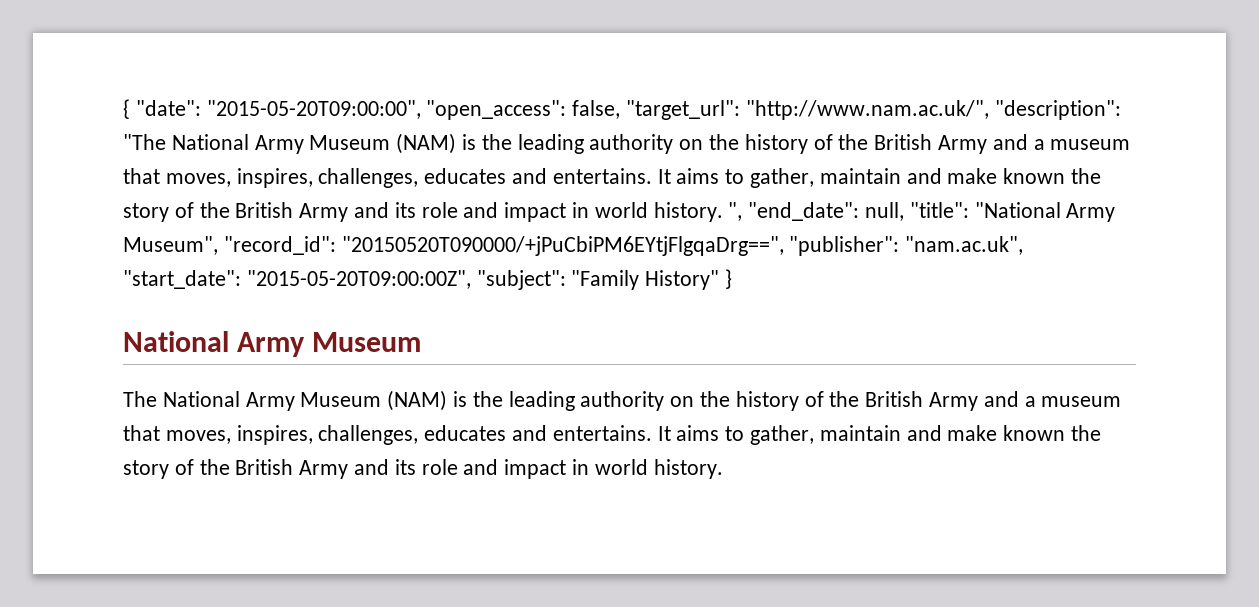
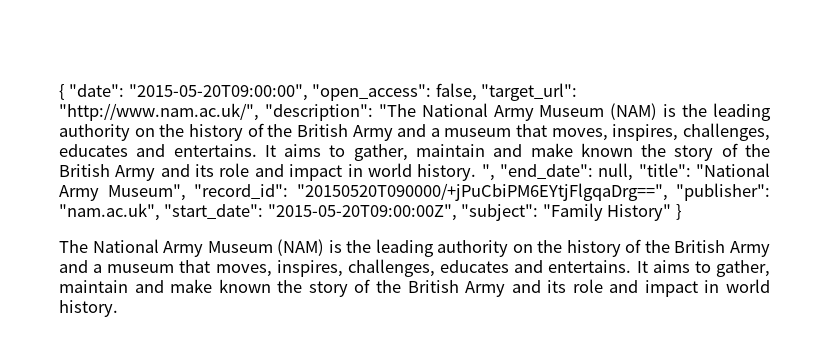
[123,331,422,357] // National Army Museum -> (682, 212) none

